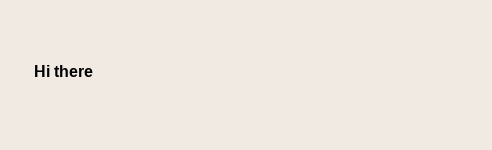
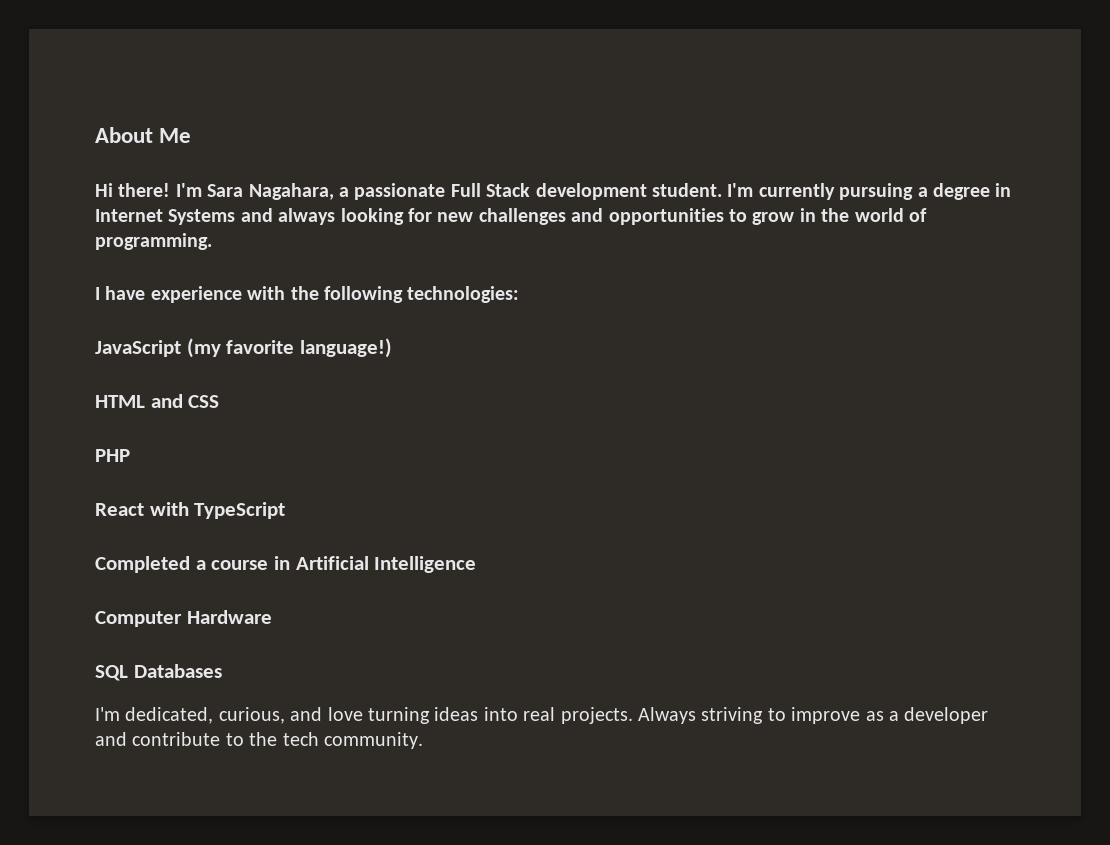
[34,65,94,77] Hi there -> [95,127,192,143] [95,183,1012,200] [95,208,927,225] [95,233,212,250] [95,286,520,303] [95,338,393,358] [95,394,220,408] [95,449,130,462] [95,502,286,519] [95,556,477,573] [95,610,272,627] [95,664,222,681] [95,707,989,724] [95,732,423,749] About Me // Hi there! I'm Sara Nagahara, a passionate Full Stack development student. I'm currently pursuing a degree in Internet Systems and always looking for new challenges and opportunities to grow in the world of programming. // I have experience with the following technologies: // JavaScript (my favorite language!) // HTML and CSS // PHP // React with TypeScript // Completed a course in Artificial Intelligence // Computer Hardware // SQL Databases // I'm dedicated, curious, and love turning ideas into real projects. Always striving to improve as a developer and contribute to the tech community.

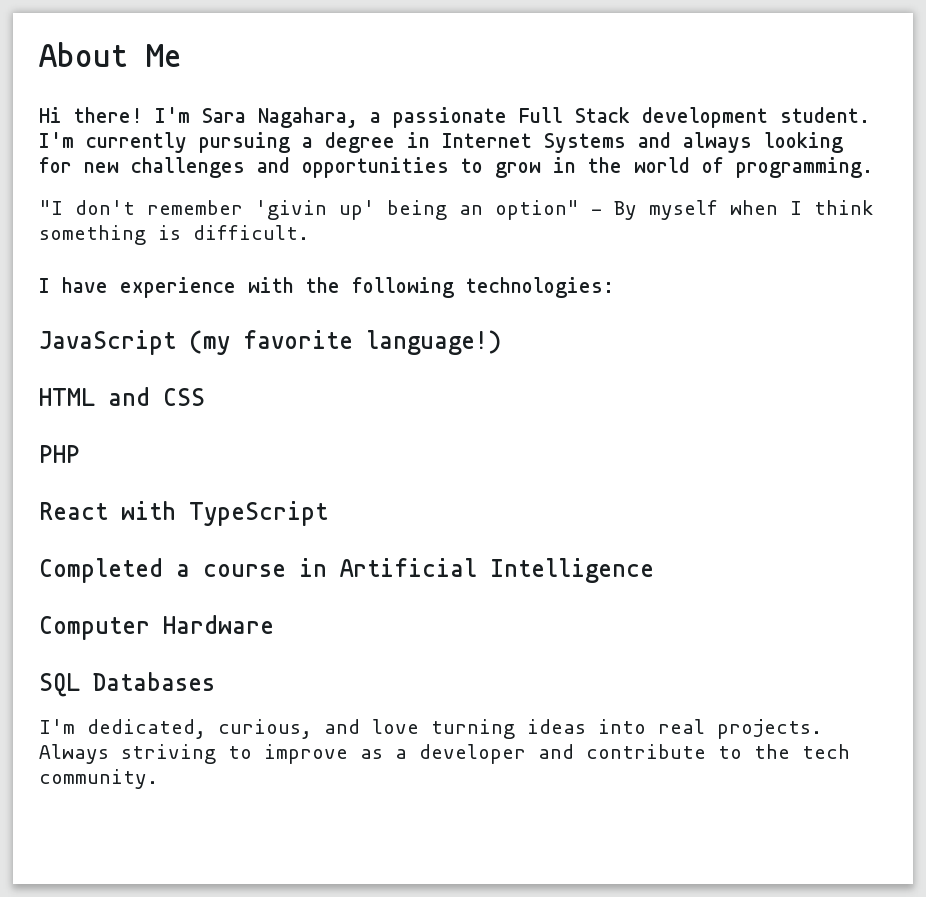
(212, 241) none -> [39,200,874,220] [39,225,309,245] // "I don't remember 'givin up' being an option" - By myself when I think something is difficult.

